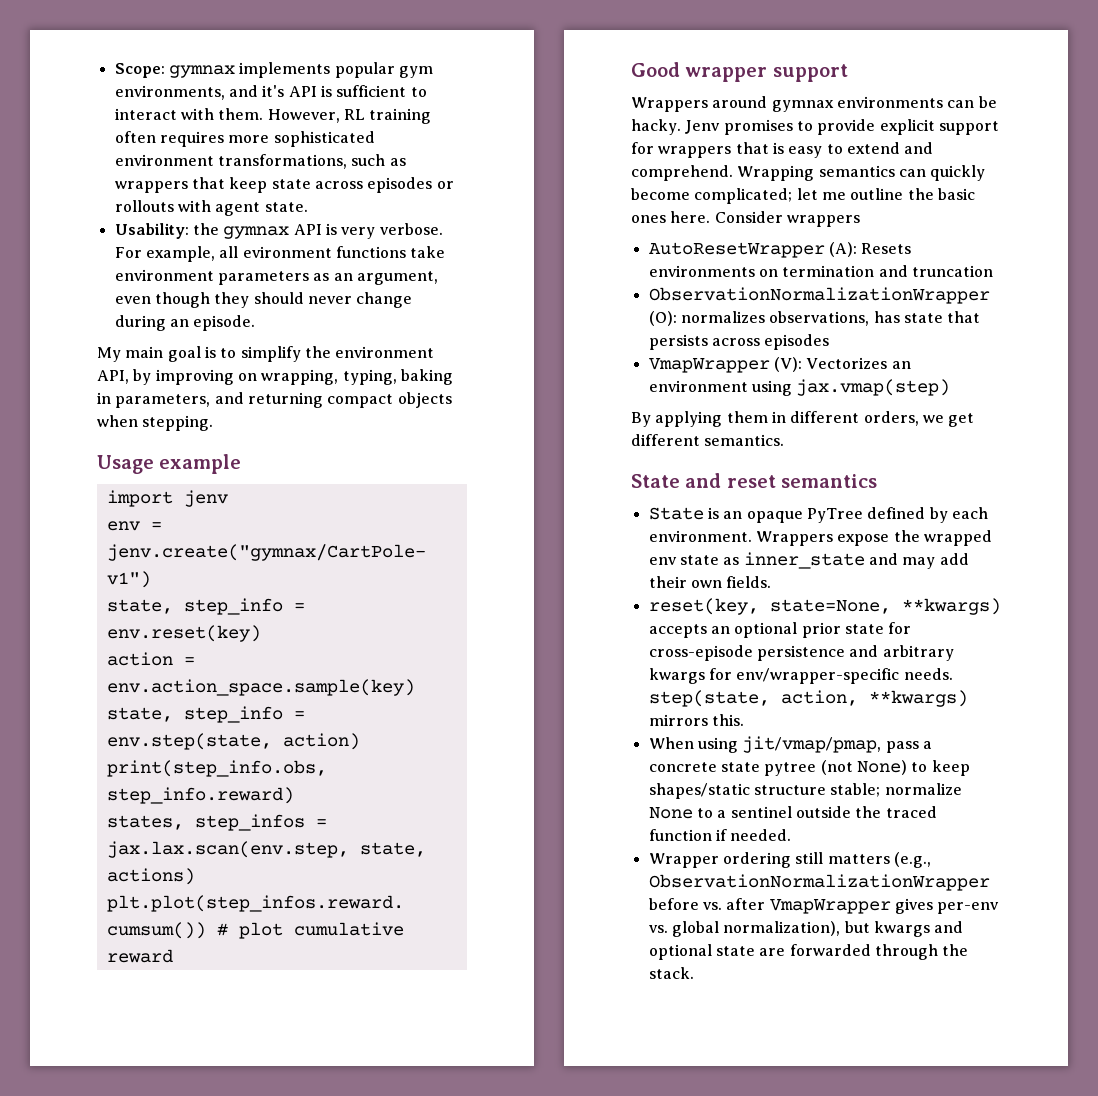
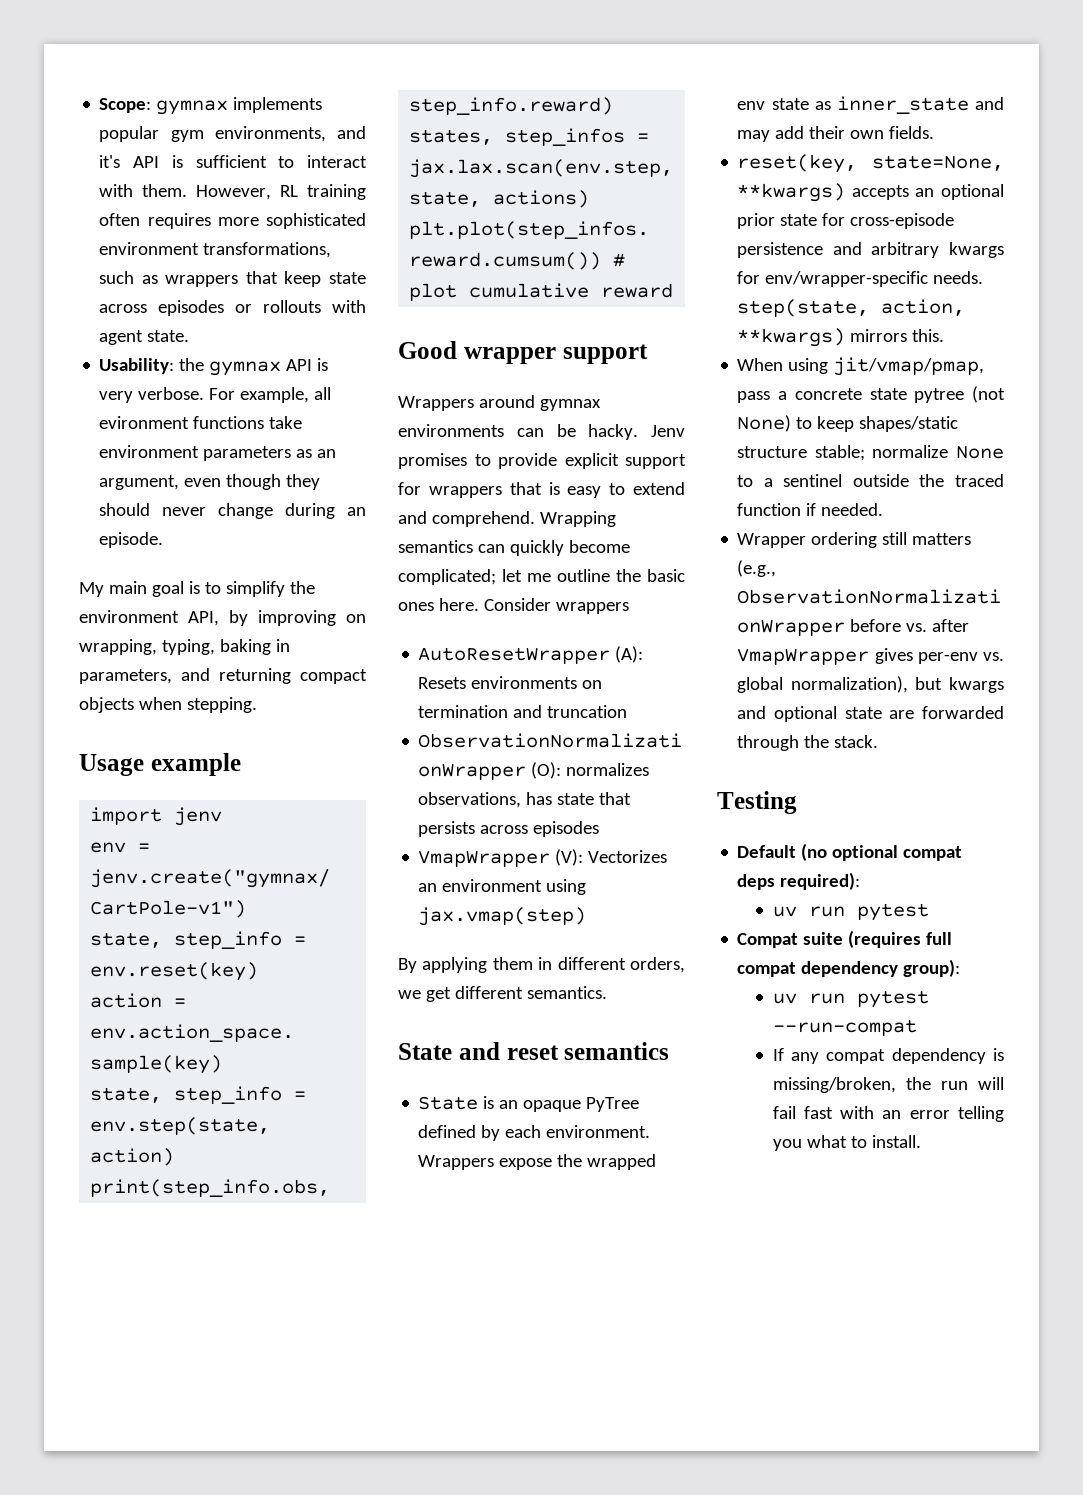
(694, 973) none -> [717,791,797,814] [737,843,963,861] [737,872,861,890] [772,903,929,921] [737,930,953,948] [737,959,961,977] [772,990,929,1008] [772,1019,917,1036] [772,1048,1004,1064] [772,1077,1004,1093] [772,1106,1004,1122] [772,1135,921,1151] // Testing // Default (no optional compat deps required): // uv run pytest // Compat suite (requires full compat dependency group): // uv run pytest --run-compat // If any compat dependency is missing/broken, the run will fail fast with an error telling you what to install.

